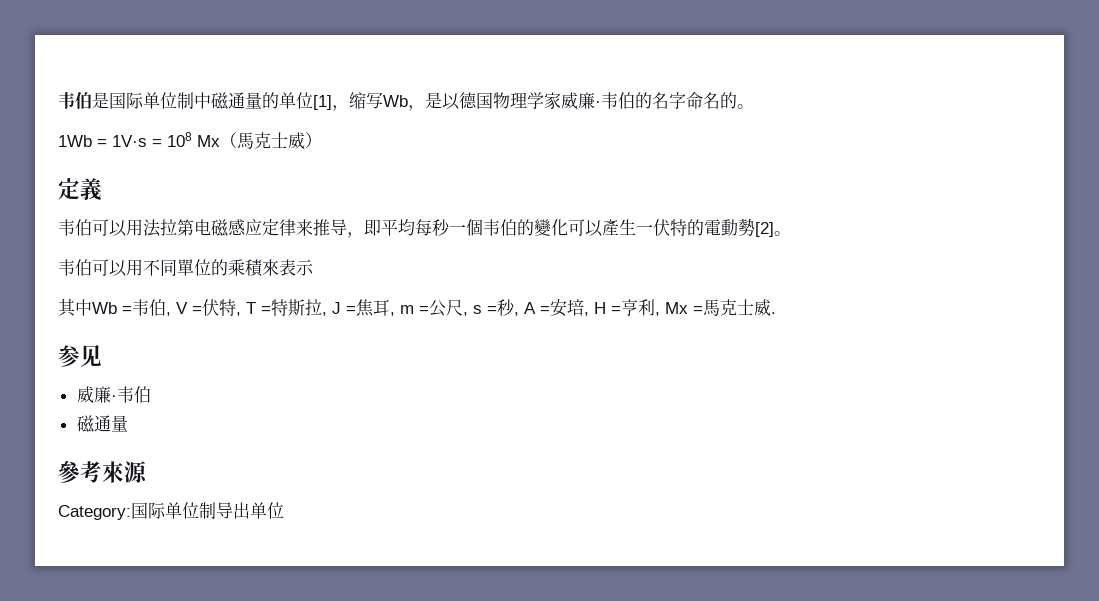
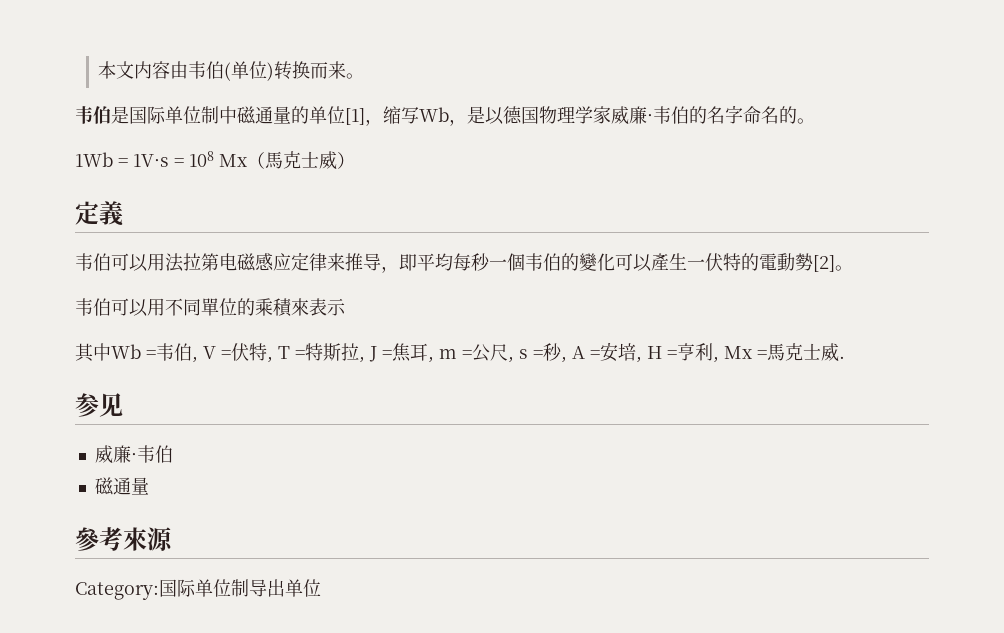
(58, 100) none -> [98,61,365,81] 本文内容由韦伯(单位)转换而来。 //

